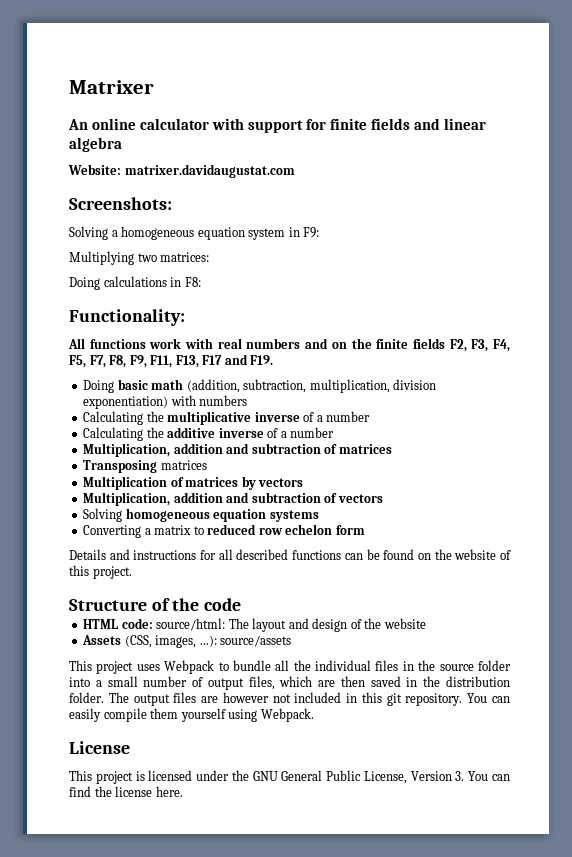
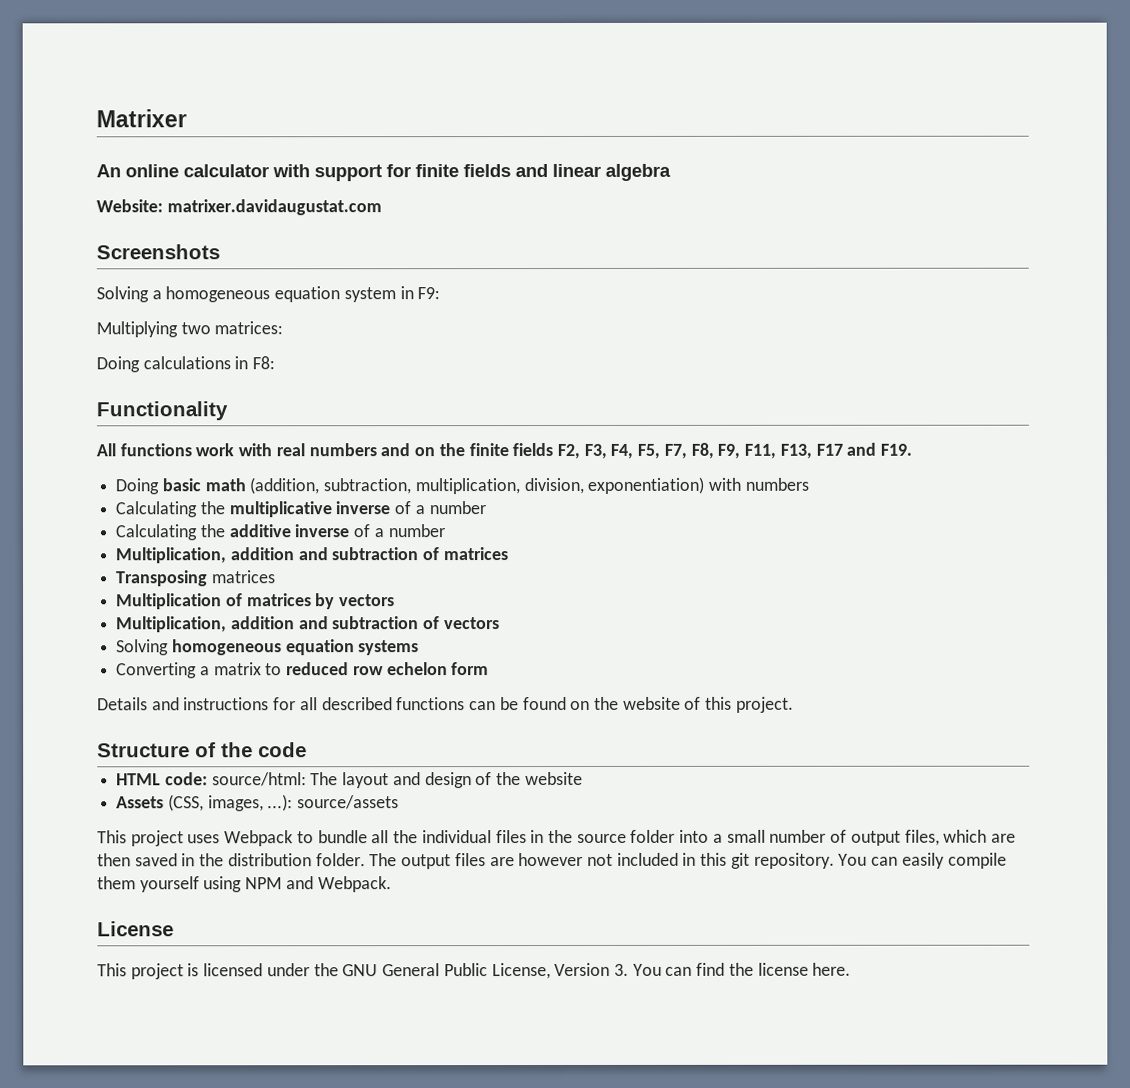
[69,197,172,210] Screenshots: -> [96,244,220,260] Screenshots
[69,309,185,326] Functionality: -> [96,401,228,421] Functionality
[393,379,437,390] division -> [523,477,584,495] division,
(258, 715) none -> [245,876,314,890] NPM and

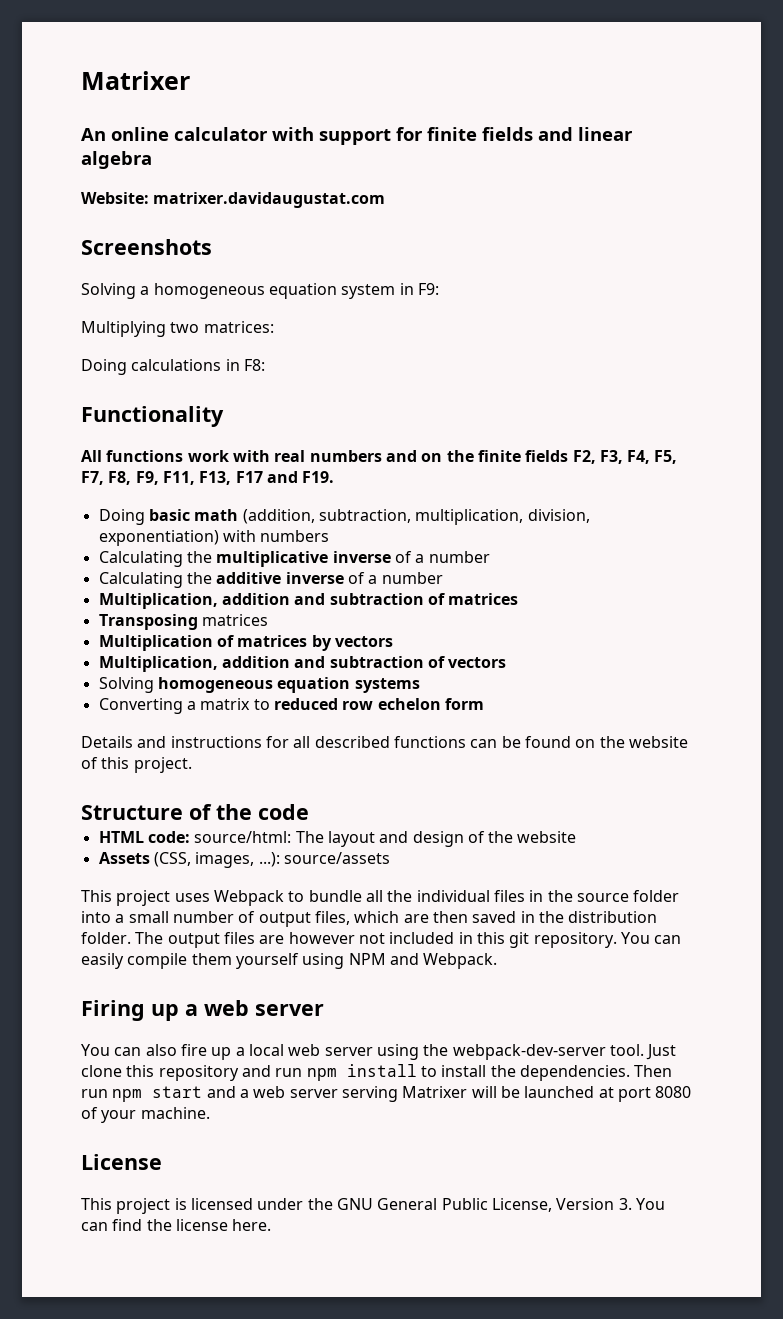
(392, 884) none -> [81,1000,324,1021] [81,1044,677,1060] [81,1064,673,1081] [81,1086,692,1102] [81,1107,210,1123] // Firing up a web server // You can also fire up a local web server using the webpack-dev-server tool. Just clone this repository and run npm install to install the dependencies. Then run npm start and a web server serving Matrixer will be launched at port 8080 of your machine.

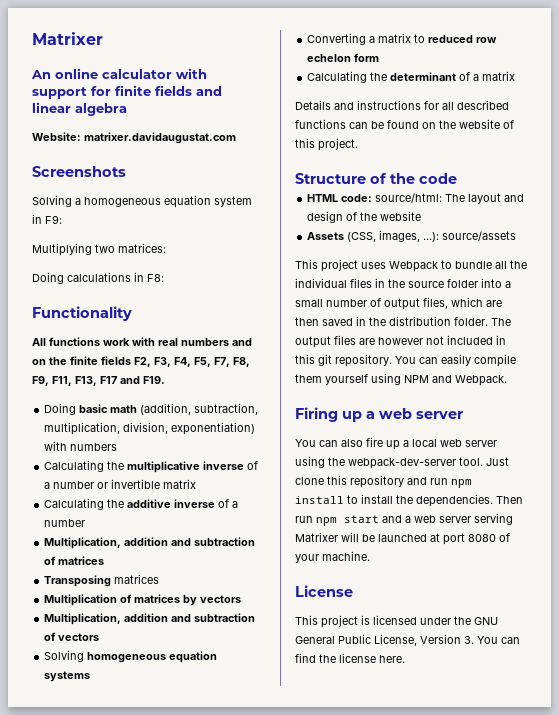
(490, 557) none -> [97,479,197,489] or invertible matrix
(484, 704) none -> [307,71,516,83] // Calculating the determinant of a matrix

